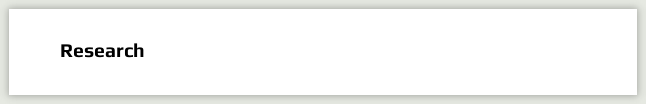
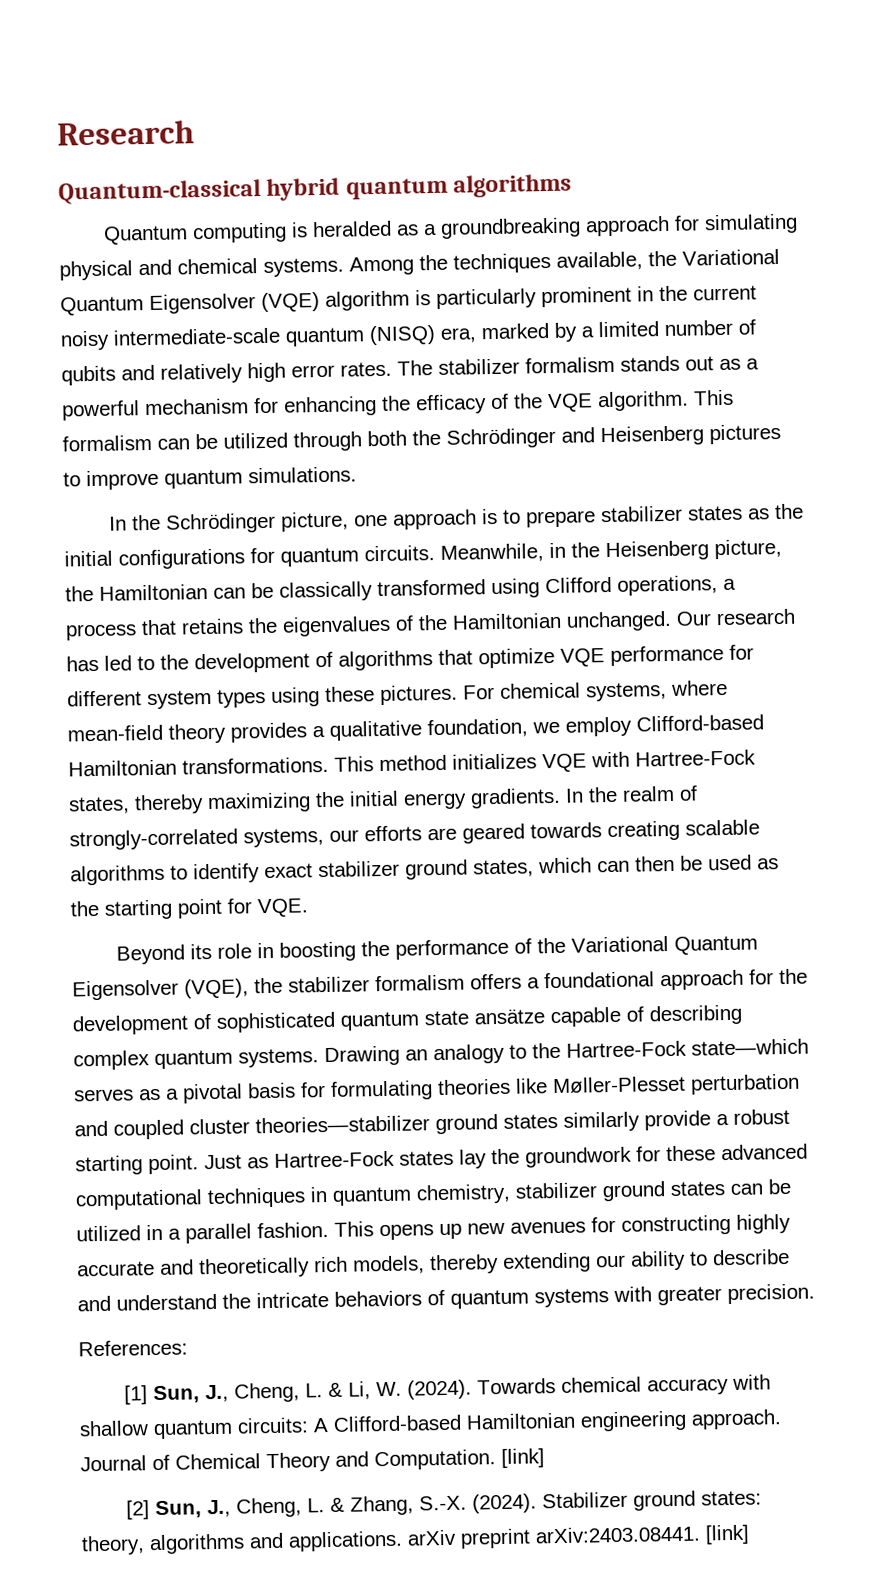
(145, 50) none -> [58,173,573,205] [103,213,799,245] [59,248,780,281] [60,285,757,316] [60,319,756,351] [61,355,759,386] [62,389,734,421] [62,423,781,452] [63,466,357,491] [109,503,805,534] [64,538,782,570] [65,575,736,602] [65,608,796,641] [66,644,754,674] [67,679,728,710] [67,714,764,744] [68,749,756,777] [68,785,698,815] [69,819,760,851] [70,854,779,886] [70,898,309,920] [116,935,759,965] [72,968,808,1001] [72,1004,742,1036] [73,1038,809,1071] [74,1073,800,1104] [74,1108,790,1140] [75,1143,808,1176] [75,1178,791,1211] [76,1213,791,1244] [77,1248,790,1279] [77,1283,815,1312] [78,1339,188,1357] [124,1374,772,1405] [79,1409,782,1440] [80,1448,545,1473] [126,1490,763,1520] [81,1524,750,1556] // Quantum-classical hybrid quantum algorithms // Quantum computing is heralded as a groundbreaking approach for simulating physical and chemical systems. Among the techniques available, the Variational Quantum Eigensolver (VQE) algorithm is particularly prominent in the current noisy intermediate-scale quantum (NISQ) era, marked by a limited number of qubits and relatively high error rates. The stabilizer formalism stands out as a powerful mechanism for enhancing the efficacy of the VQE algorithm. This formalism can be utilized through both the Schrödinger and Heisenberg pictures to improve quantum simulations. // In the Schrödinger picture, one approach is to prepare stabilizer states as the initial configurations for quantum circuits. Meanwhile, in the Heisenberg picture, the Hamiltonian can be classically transformed using Clifford operations, a process that retains the eigenvalues of the Hamiltonian unchanged. Our research has led to the development of algorithms that optimize VQE performance for different system types using these pictures. For chemical systems, where mean-field theory provides a qualitative foundation, we employ Clifford-based Hamiltonian transformations. This method initializes VQE with Hartree-Fock states, thereby maximizing the initial energy gradients. In the realm of strongly-correlated systems, our efforts are geared towards creating scalable algorithms to identify exact stabilizer ground states, which can then be used as the starting point for VQE. // Beyond its role in boosting the performance of the Variational Quantum Eigensolver (VQE), the stabilizer formalism offers a foundational approach for the development of sophisticated quantum state ansätze capable of describing complex quantum systems. Drawing an analogy to the Hartree-Fock state—which serves as a pivotal basis for formulating theories like Møller-Plesset perturbation and coupled cluster theories—stabilizer ground states similarly provide a robust starting point. Just as Hartree-Fock states lay the groundwork for these advanced computational techniques in quantum chemistry, stabilizer ground states can be utilized in a parallel fashion. This opens up new avenues for constructing highly accurate and theoretically rich models, thereby extending our ability to describe and understand the intricate behaviors of quantum systems with greater precision. // References: // [1] Sun, J., Cheng, L. & Li, W. (2024). Towards chemical accuracy with shallow quantum circuits: A Clifford-based Hamiltonian engineering approach. Journal of Chemical Theory and Computation. [link] // [2] Sun, J., Cheng, L. & Zhang, S.-X. (2024). Stabilizer ground states: theory, algorithms and applications. arXiv preprint arXiv:2403.08441. [link]

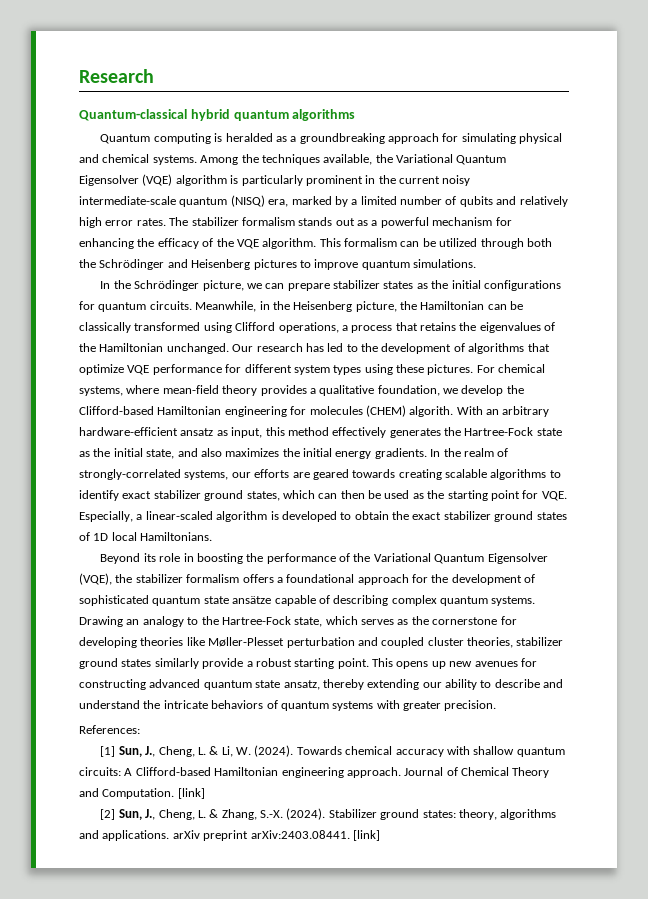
[354,508,522,530] one approach is to -> [246,283,285,289] we can
[565,714,764,737] [68,749,756,777] [68,792,311,815] employ Clifford-based Hamiltonian transformations. This method initializes VQE with Hartree-Fock states, thereby maximizing -> [461,385,524,396] [79,405,550,417] [79,427,562,438] [79,448,280,459] develop the Clifford-based Hamiltonian engineering for molecules (CHEM) algorith. With an arbitrary hardware-efficient ansatz as input, this method effectively generates the Hartree-Fock state as the initial state, and also maximizes
(309, 908) none -> [79,511,567,522] [79,532,213,541] Especially, a linear-scaled algorithm is developed to obtain the exact stabilizer ground states of 1D local Hamiltonians.
[691,1038,809,1056] [74,1080,433,1104] state—which serves as a pivotal basis for formulating -> [294,616,517,627] [79,637,137,648] state, which serves as the cornerstone for developing
[255,1115,430,1134] theories—stabilizer -> [467,637,564,648] theories, stabilizer
[204,1143,808,1170] [75,1178,791,1211] [76,1221,329,1244] Just as Hartree-Fock states lay the groundwork for these advanced computational techniques in quantum chemistry, stabilizer ground states can be utilized in a parallel fashion. -> (369, 663) none
[736,1213,791,1234] [77,1255,425,1279] highly accurate and theoretically rich models, -> [149,679,320,690] advanced quantum state ansatz,

